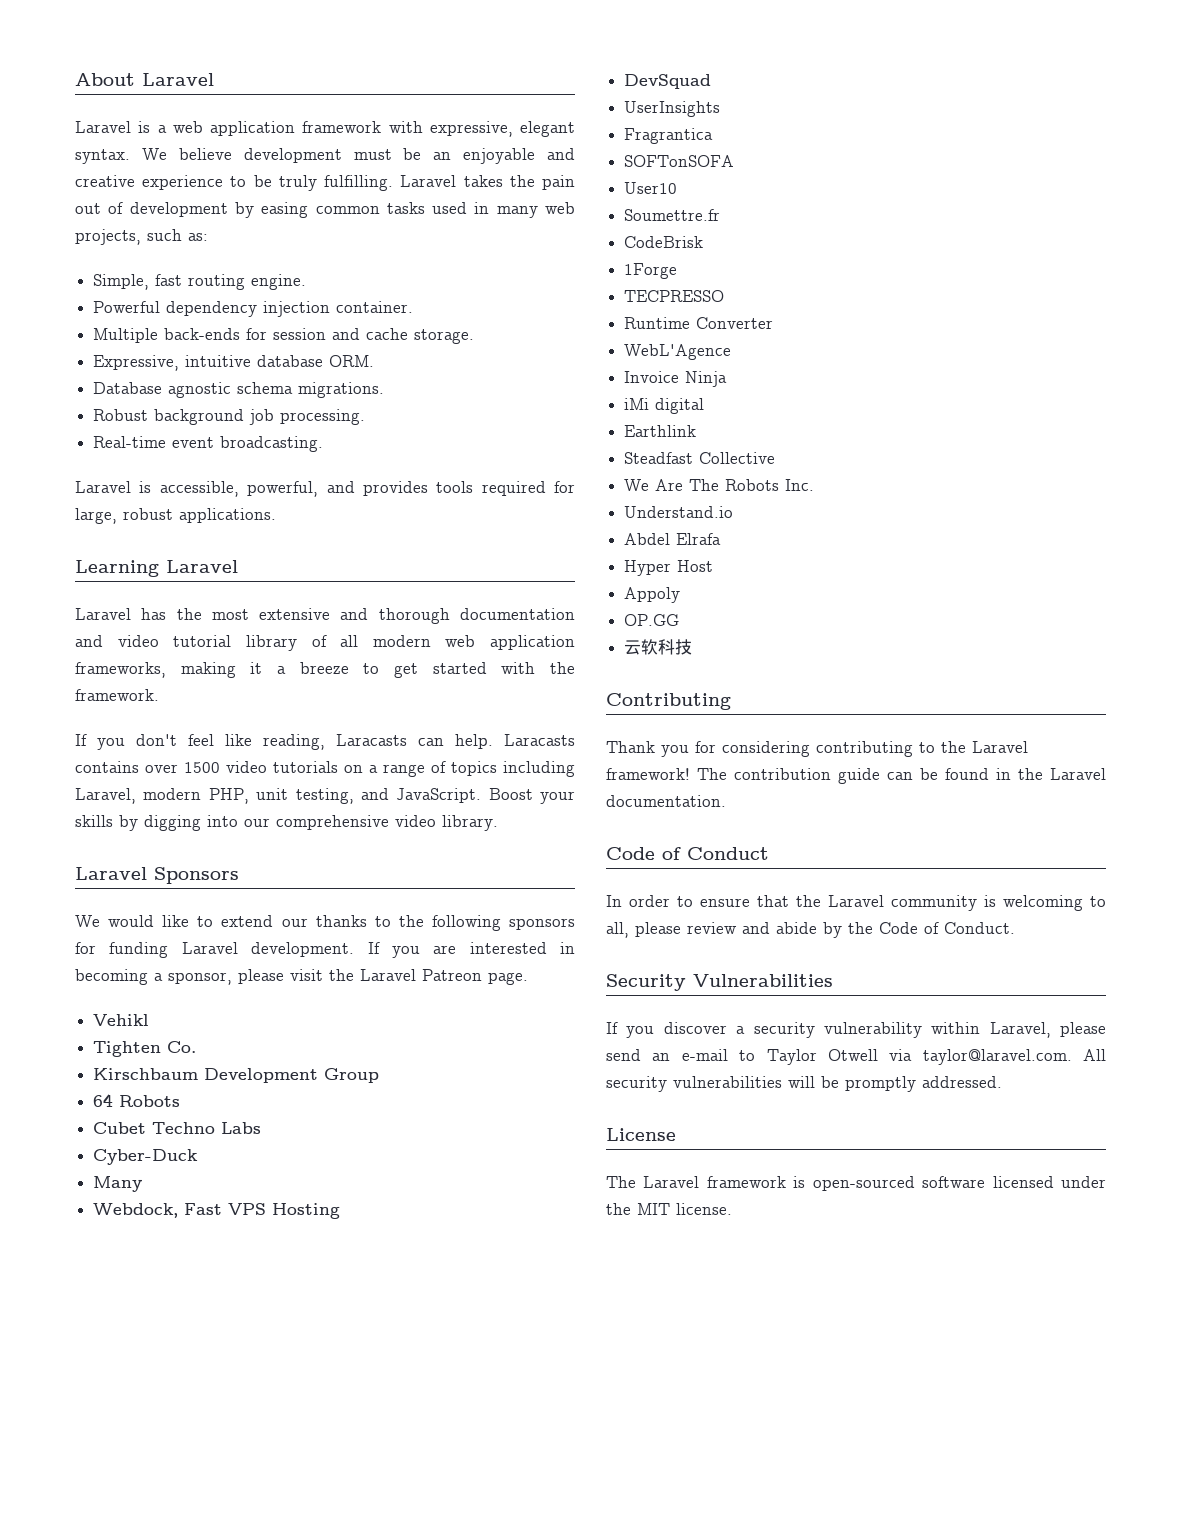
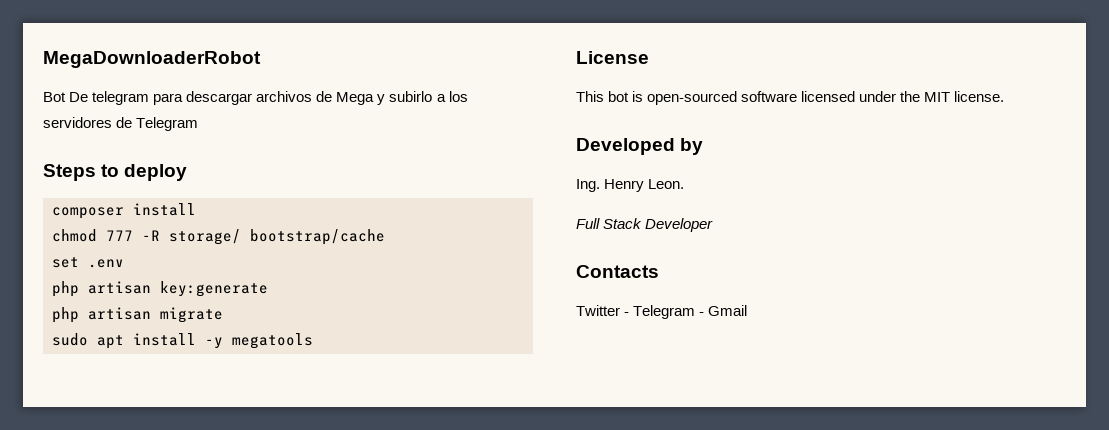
[75,73,214,86] [75,121,575,137] [75,148,575,164] [75,175,575,191] [75,202,575,218] [75,229,208,245] [93,274,307,290] [93,301,414,317] [93,328,475,344] [93,355,375,371] [93,382,385,398] [93,409,366,425] [93,436,324,452] [75,481,575,497] [75,508,276,524] [75,560,238,577] [75,608,575,624] [75,635,575,651] [75,662,575,678] [75,689,159,701] [75,734,575,750] [75,761,575,777] [75,788,575,804] [75,815,498,831] [75,867,239,884] [75,915,575,931] [75,942,575,958] [75,969,528,985] [93,1014,150,1026] [93,1041,197,1057] [93,1068,380,1083] [93,1094,181,1107] [93,1122,262,1134] [93,1149,199,1165] [93,1176,143,1192] [93,1203,341,1219] [624,74,712,89] [624,101,721,117] [624,128,714,144] [624,155,735,167] [624,182,678,194] [624,209,721,221] [624,236,704,248] [624,263,678,279] [624,290,725,302] [624,317,774,329] [624,344,732,360] [624,371,728,387] [624,398,705,414] [624,425,697,437] [624,452,776,464] [624,479,815,491] [624,506,734,518] [624,533,722,545] [624,560,714,576] [624,587,681,603] [624,614,680,626] [624,639,693,655] [606,693,731,710] [606,741,1028,757] [606,768,1106,784] [606,795,726,807] [606,847,769,860] [606,895,1106,911] [606,922,1015,938] [606,974,833,991] [606,1022,1106,1038] [606,1049,1106,1065] [606,1076,1002,1092] [606,1128,676,1141] [606,1176,786,1188] About Laravel // Laravel is a web application framework with expressive, elegant syntax. We believe development must be an enjoyable and creative experience to be truly fulfilling. Laravel takes the pain out of development by easing common tasks used in many web projects, such as: // Simple, fast routing engine. // Powerful dependency injection container. // Multiple back-ends for session and cache storage. // Expressive, intuitive database ORM. // Database agnostic schema migrations. // Robust background job processing. // Real-time event broadcasting. // Laravel is accessible, powerful, and provides tools required for large, robust applications. // Learning Laravel // Laravel has the most extensive and thorough documentation and video tutorial library of all modern web application frameworks, making it a breeze to get started with the framework. // If you don't feel like reading, Laracasts can help. Laracasts contains over 1500 video tutorials on a range of topics including Laravel, modern PHP, unit testing, and JavaScript. Boost your skills by digging into our comprehensive video library. // Laravel Sponsors // We would like to extend our thanks to the following sponsors for funding Laravel development. If you are interested in becoming a sponsor, please visit the Laravel Patreon page. // Vehikl // Tighten Co. // Kirschbaum Development Group // 64 Robots // Cubet Techno Labs // Cyber-Duck // Many // Webdock, Fast VPS Hosting // DevSquad // UserInsights // Fragrantica // SOFTonSOFA // User10 // Soumettre.fr // CodeBrisk // 1Forge // TECPRESSO // Runtime Converter // WebL'Agence // Invoice Ninja // iMi digital // Earthlink // Steadfast Collective // We Are The Robots Inc. // Understand.io // Abdel Elrafa // Hyper Host // Appoly // OP.GG // 云软科技 // Contributing // Thank you for considering contributing to the Laravel framework! The contribution guide can be found in the Laravel documentation. // Code of Conduct // In order to ensure that the Laravel community is welcoming to all, please review and abide by the Code of Conduct. // Security Vulnerabilities // If you discover a security vulnerability within Laravel, please send an e-mail to Taylor Otwell via taylor@laravel.com. All security vulnerabilities will be promptly addressed. // License // The Laravel framework -> [43,51,261,68] [43,91,468,105] [43,117,199,131] [43,164,188,181] [52,203,196,219] [52,229,385,245] [52,257,124,268] [52,281,268,297] [52,307,223,323] [52,333,313,349] [576,51,649,64] [576,91,630,102] MegaDownloaderRobot // Bot De telegram para descargar archivos de Mega y subirlo a los servidores de Telegram // Steps to deploy // composer install // chmod 777 -R storage/ bootstrap/cache // set .env // php artisan key:generate // php artisan migrate // sudo apt install -y megatools // License // This bot
(732, 1209) none -> [576,138,704,155] [576,179,685,192] [576,218,714,232] [576,265,659,278] [576,305,748,319] // Developed by // Ing. Henry Leon. // Full Stack Developer // Contacts // Twitter - Telegram - Gmail

